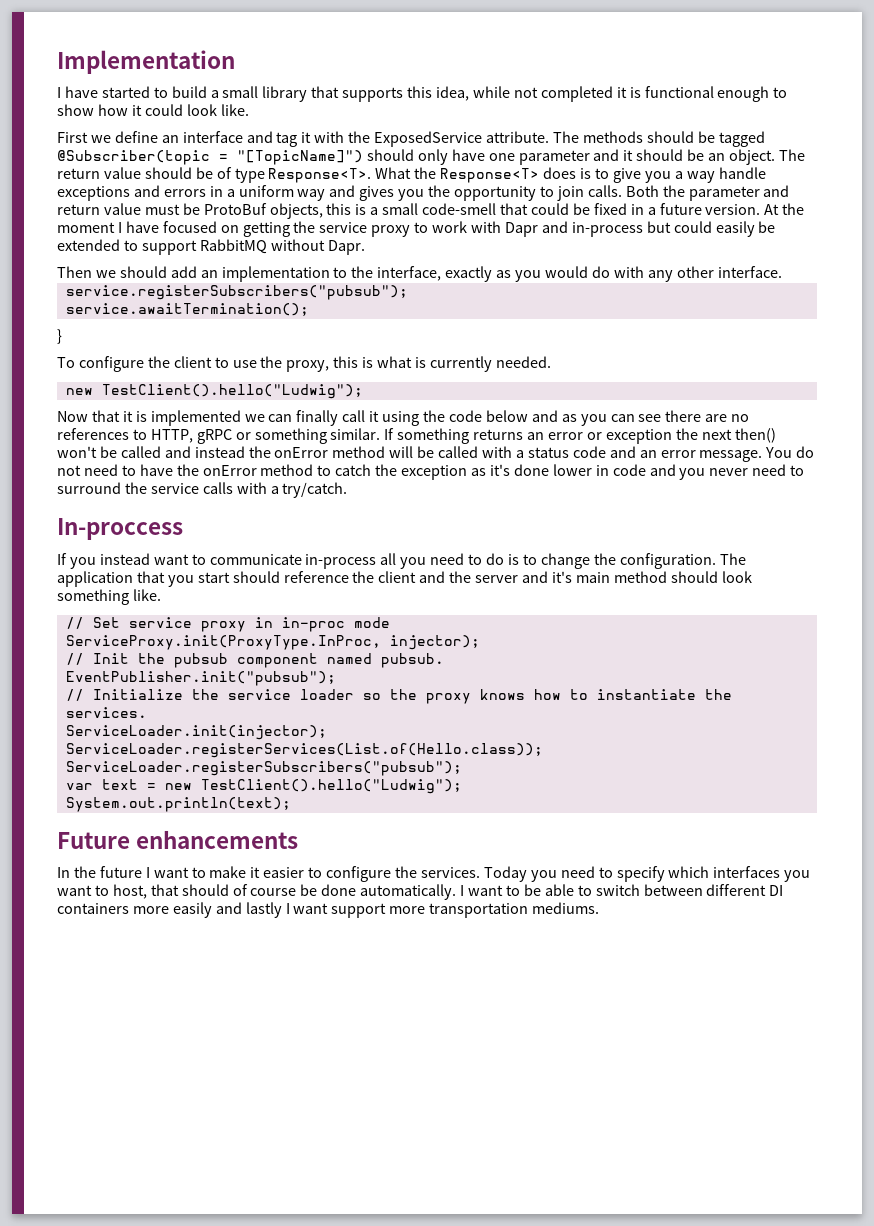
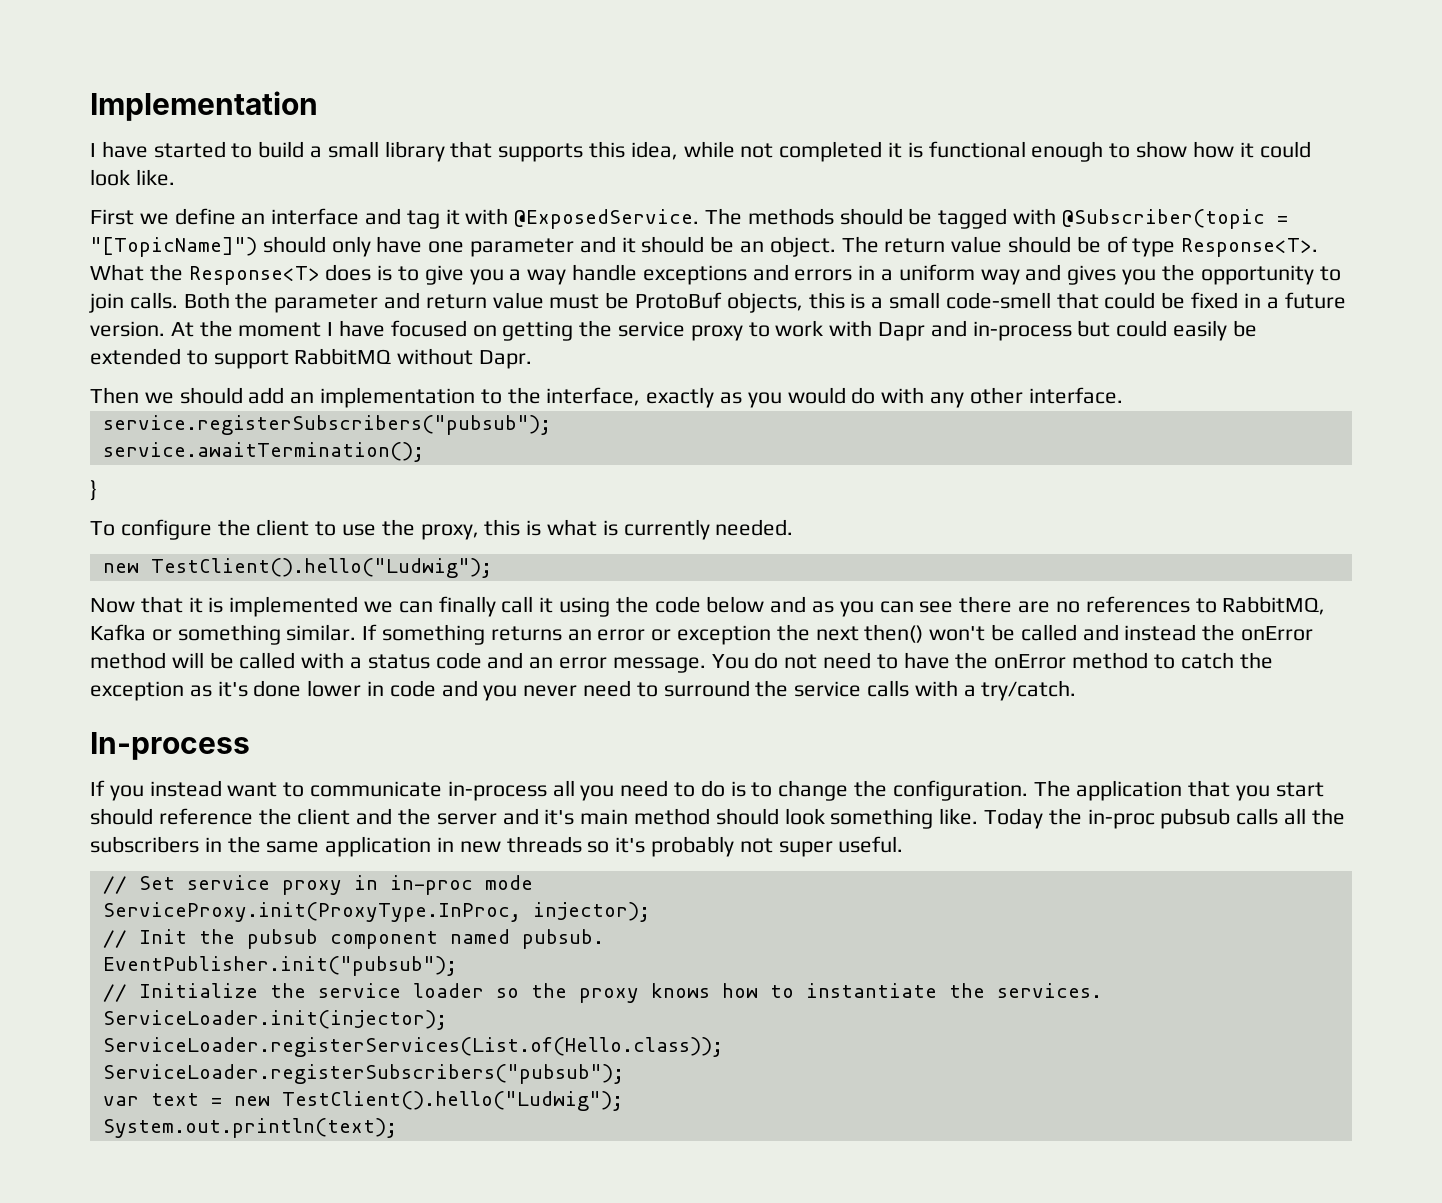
[348,131,550,147] the ExposedService attribute. -> [514,209,700,229] @ExposedService.
(765, 139) none -> [1013,208,1057,225] with
[150,429,232,444] HTTP, gRPC -> [1222,596,1326,615] [90,624,146,641] RabbitMQ, Kafka
[57,518,183,540] In-proccess -> [90,732,250,760] In-process
(161, 595) none -> [984,808,1345,829] [90,836,904,857] Today the in-proc pubsub calls all the subscribers in the same application in new threads so it's probably not super useful.
[57,830,299,849] [57,866,811,882] [57,884,784,900] [57,902,600,918] // Future enhancements // In the future I want to make it easier to configure the services. Today you need to specify which interfaces you want to host, that should of course be done automatically. I want to be able to switch between different DI containers more easily and lastly I want support more transportation mediums. -> (397, 1128) none

